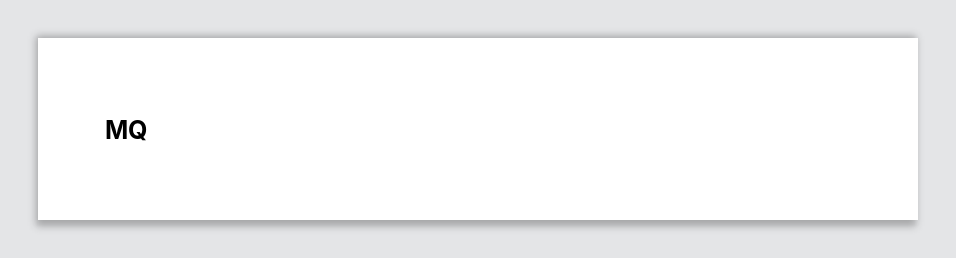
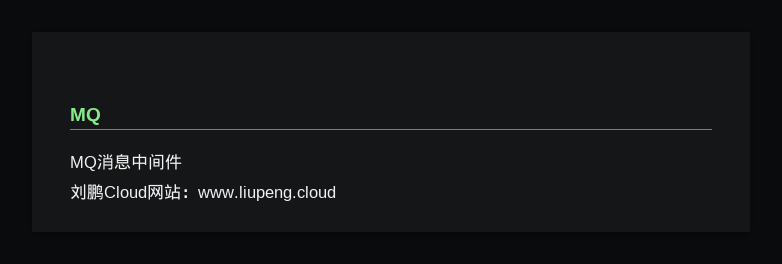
[105,120,147,141] MQ -> [70,108,101,125] [70,154,182,171] [70,184,336,201] MQ // MQ消息中间件 // 刘鹏Cloud网站：www.liupeng.cloud

